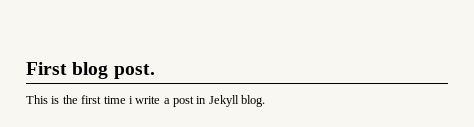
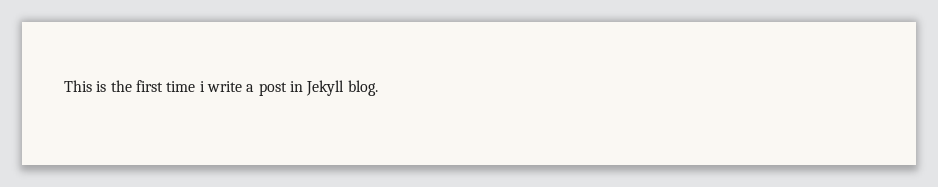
[26,62,155,79] First blog post. // -> (64, 86) none

